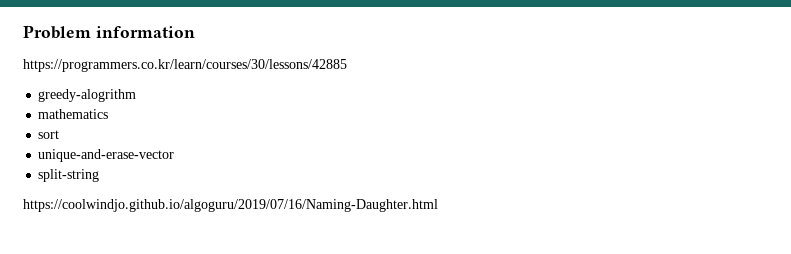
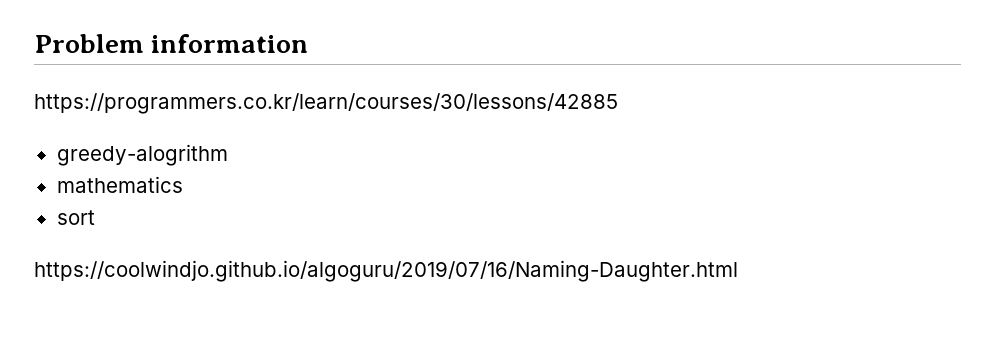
[38,149,175,162] [38,169,100,182] // unique-and-erase-vector // split-string -> (95, 217) none

